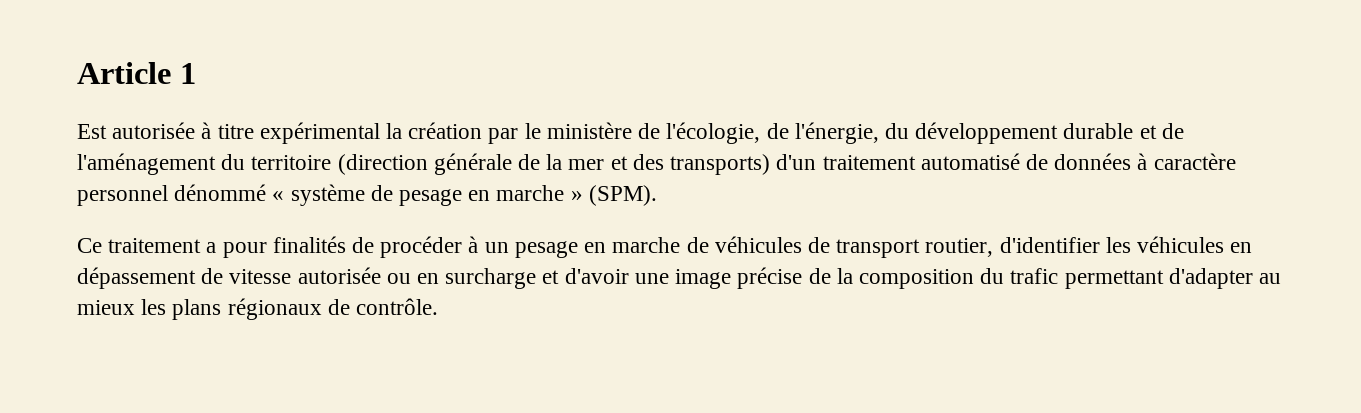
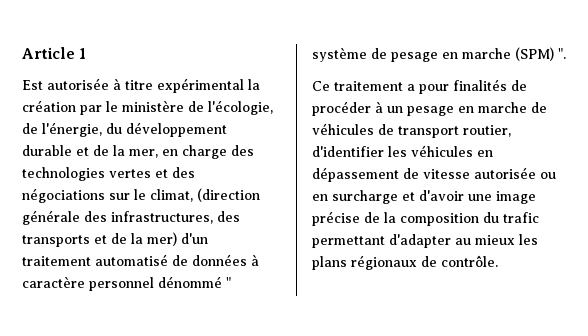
[77,153,771,175] l'aménagement du territoire (direction générale de la mer et des transports) -> [113,145,254,159] [22,167,195,181] [22,188,260,203] [22,210,240,225] [22,232,177,247] la mer, en charge des technologies vertes et des négociations sur le climat, (direction générale des infrastructures, des transports et de la mer)
[272,191,285,201] « -> [226,277,231,288] "
[570,185,657,206] » (SPM). -> [515,47,566,61] (SPM) ".

